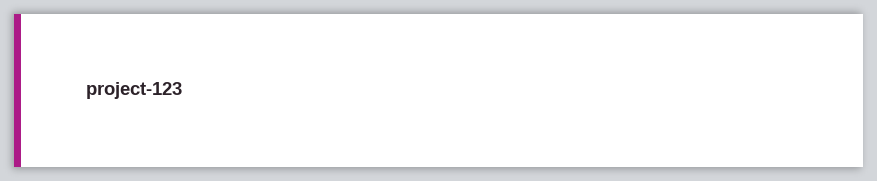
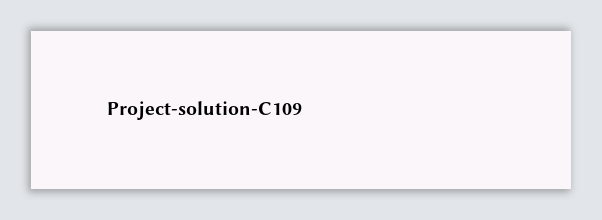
[86,82,182,99] project-123 -> [107,101,302,120] Project-solution-C109

